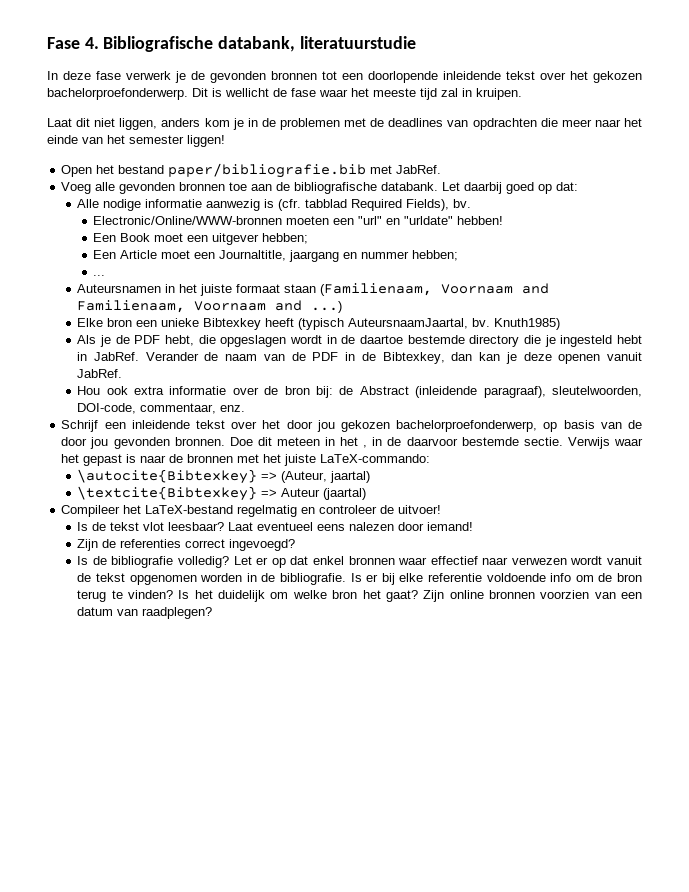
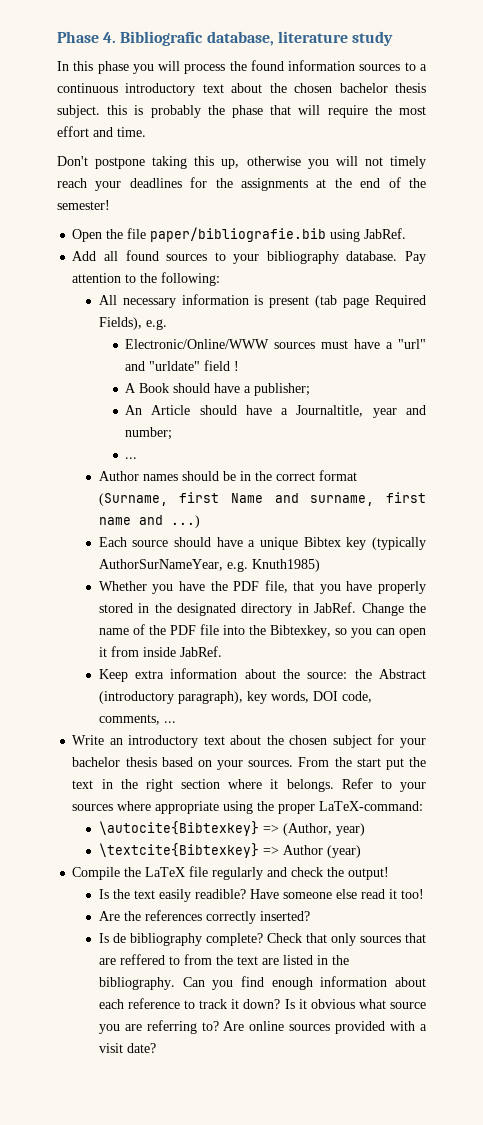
[47,36,416,52] [47,71,642,83] [47,88,522,100] [47,118,642,130] [47,135,225,147] [61,163,442,178] [61,182,579,194] [77,199,472,211] [93,216,504,225] [93,233,309,245] [93,250,459,262] [93,275,106,276] [77,283,550,296] [77,300,343,313] [77,318,561,330] [77,335,642,347] [77,352,642,364] [77,369,123,378] [77,386,643,398] [77,403,246,414] [61,420,642,432] [61,437,643,449] [61,454,431,466] Fase 4. Bibliografische databank, literatuurstudie // In deze fase verwerk je de gevonden bronnen tot een doorlopende inleidende tekst over het gekozen bachelorproefonderwerp. Dit is wellicht de fase waar het meeste tijd zal in kruipen. // Laat dit niet liggen, anders kom je in de problemen met de deadlines van opdrachten die meer naar het einde van het semester liggen! // Open het bestand paper/bibliografie.bib met JabRef. // Voeg alle gevonden bronnen toe aan de bibliografische databank. Let daarbij goed op dat: // Alle nodige informatie aanwezig is (cfr. tabblad Required Fields), bv. // Electronic/Online/WWW-bronnen moeten een "url" en "urldate" hebben! // Een Book moet een uitgever hebben; // Een Article moet een Journaltitle, jaargang en nummer hebben; // ... // Auteursnamen in het juiste formaat staan (Familienaam, Voornaam and Familienaam, Voornaam and ...) // Elke bron een unieke Bibtexkey heeft (typisch AuteursnaamJaartal, bv. Knuth1985) // Als je de PDF hebt, die opgeslagen wordt in de daartoe bestemde directory die je ingesteld hebt in JabRef. Verander de naam van de PDF in de Bibtexkey, dan kan je deze openen vanuit JabRef. // Hou ook extra informatie over de bron bij: de Abstract (inleidende paragraaf), sleutelwoorden, DOI-code, commentaar, enz. // Schrijf een inleidende tekst over het door jou gekozen bachelorproefonderwerp, op basis van de door jou gevonden bronnen. Doe dit meteen in het , in de daarvoor bestemde sectie. Verwijs waar het gepast is naar de bronnen met het juiste LaTeX-commando: -> [57,31,393,46] [57,60,427,74] [57,83,426,96] [57,105,426,118] [57,126,146,137] [57,156,426,169] [57,177,426,191] [57,200,110,210] [72,227,407,242] [72,250,426,264] [72,272,221,286] [98,294,426,308] [98,317,167,330] [125,339,427,349] [125,360,240,371] [125,383,311,396] [125,405,426,418] [125,427,173,440] [125,457,138,459] [98,470,357,481] [98,492,426,506] [98,515,200,528] [98,537,426,550] [98,559,320,572] [98,580,426,594] [98,602,427,616] [98,624,426,638] [98,646,222,657] [98,668,426,682] [98,691,372,704] [98,714,176,725] [72,734,427,748] [72,757,427,770] [72,778,427,792] [72,801,424,814] Phase 4. Bibliografic database, literature study // In this phase you will process the found information sources to a continuous introductory text about the chosen bachelor thesis subject. this is probably the phase that will require the most effort and time. // Don't postpone taking this up, otherwise you will not timely reach your deadlines for the assignments at the end of the semester! // Open the file paper/bibliografie.bib using JabRef. // Add all found sources to your bibliography database. Pay attention to the following: // All necessary information is present (tab page Required Fields), e.g. // Electronic/Online/WWW sources must have a "url" and "urldate" field ! // A Book should have a publisher; // An Article should have a Journaltitle, year and number; // ... // Author names should be in the correct format (Surname, first Name and surname, first name and ...) // Each source should have a unique Bibtex key (typically AuthorSurNameYear, e.g. Knuth1985) // Whether you have the PDF file, that you have properly stored in the designated directory in JabRef. Change the name of the PDF file into the Bibtexkey, so you can open it from inside JabRef. // Keep extra information about the source: the Abstract (introductory paragraph), key words, DOI code, comments, ... // Write an introductory text about the chosen subject for your bachelor thesis based on your sources. From the start put the text in the right section where it belongs. Refer to your sources where appropriate using the proper LaTeX-command:
[281,471,371,483] (Auteur, jaartal) -> [282,823,365,836] (Author, year)
[281,488,367,500] [61,505,442,517] [77,522,474,531] [77,539,296,551] [77,556,642,568] [77,573,642,585] [77,590,642,602] [77,607,213,619] Auteur (jaartal) // Compileer het LaTeX-bestand regelmatig en controleer de uitvoer! // Is de tekst vlot leesbaar? Laat eventueel eens nalezen door iemand! // Zijn de referenties correct ingevoegd? // Is de bibliografie volledig? Let er op dat enkel bronnen waar effectief naar verwezen wordt vanuit de tekst opgenomen worden in de bibliografie. Is er bij elke referentie voldoende info om de bron terug te vinden? Is het duidelijk om welke bron het gaat? Zijn online bronnen voorzien van een datum van raadplegen? -> [282,845,361,858] [72,866,390,880] [98,889,424,902] [98,910,310,924] [98,933,427,946] [98,954,349,965] [98,976,426,990] [98,998,426,1009] [98,1020,428,1034] [98,1043,156,1053] Author (year) // Compile the LaTeX file regularly and check the output! // Is the text easily readible? Have someone else read it too! // Are the references correctly inserted? // Is de bibliography complete? Check that only sources that are reffered to from the text are listed in the bibliography. Can you find enough information about each reference to track it down? Is it obvious what source you are referring to? Are online sources provided with a visit date?

